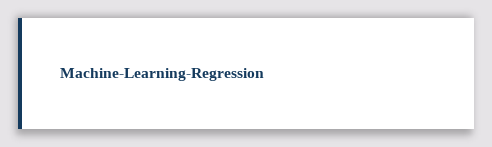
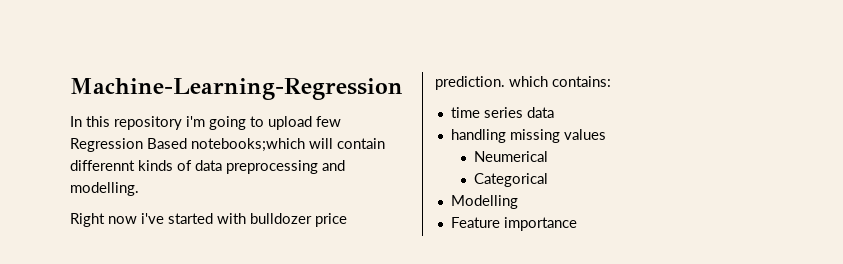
(264, 74) none -> [70,116,341,130] [70,138,385,152] [70,160,345,174] [70,182,139,196] [70,213,347,227] [435,76,611,90] [450,107,554,118] [450,129,606,143] [474,151,549,162] [474,173,549,187] [450,195,518,209] [450,217,577,231] // In this repository i'm going to upload few Regression Based notebooks;which will contain differennt kinds of data preprocessing and modelling. // Right now i've started with bulldozer price prediction. which contains: // time series data // handling missing values // Neumerical // Categorical // Modelling // Feature importance

